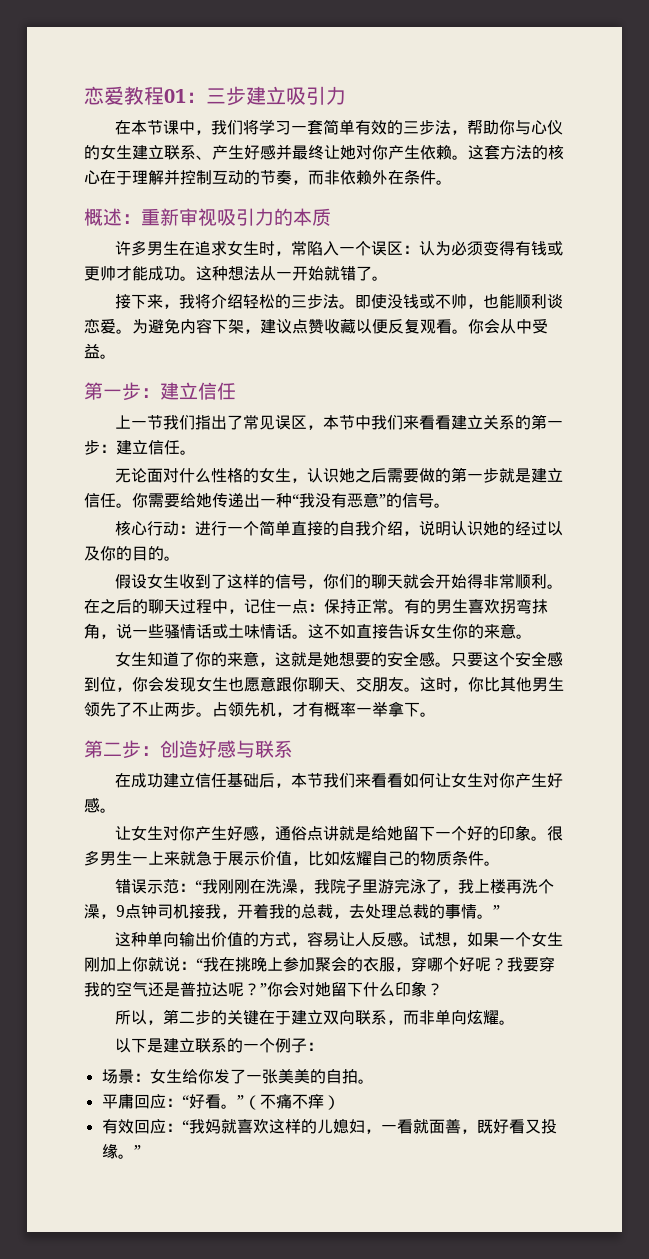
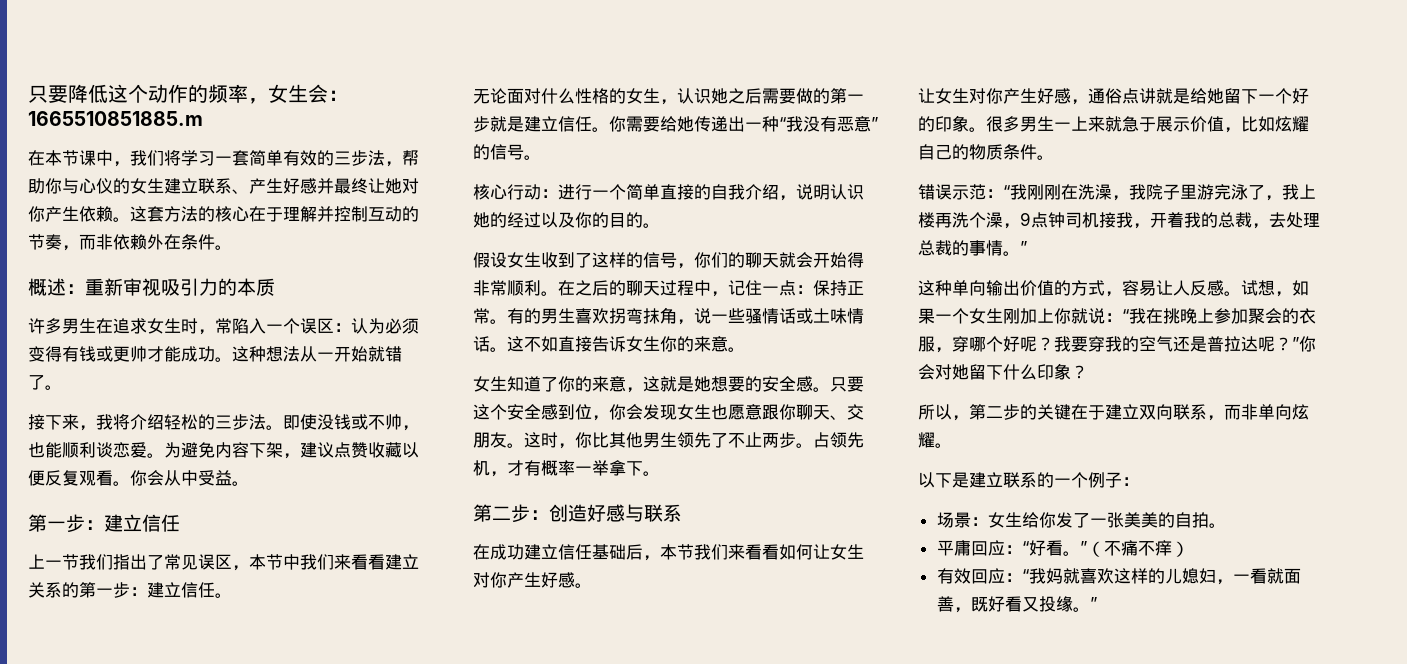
[84,86,346,106] 恋爱教程01：三步建立吸引力 -> [28,84,348,104] [28,111,203,126] 只要降低这个动作的频率，女生会：1665510851885.m

